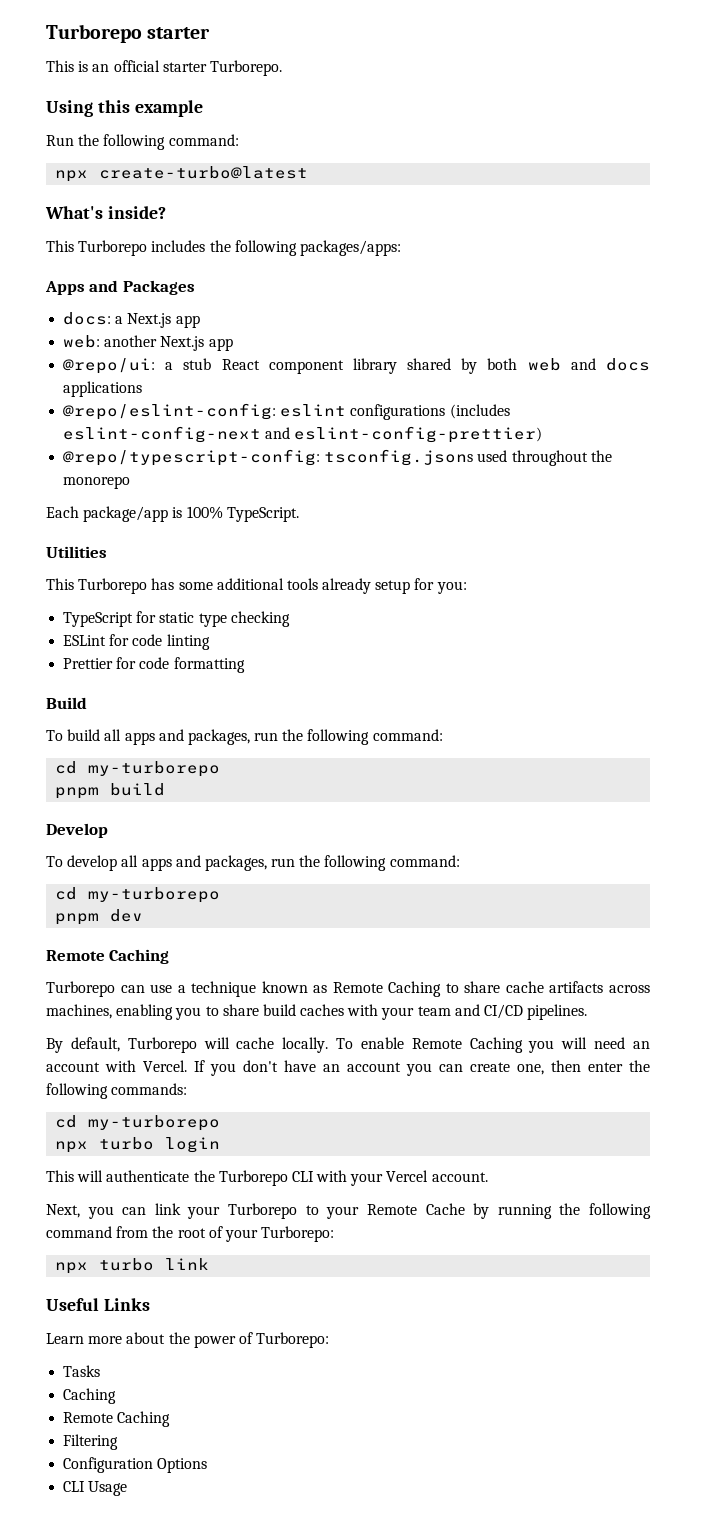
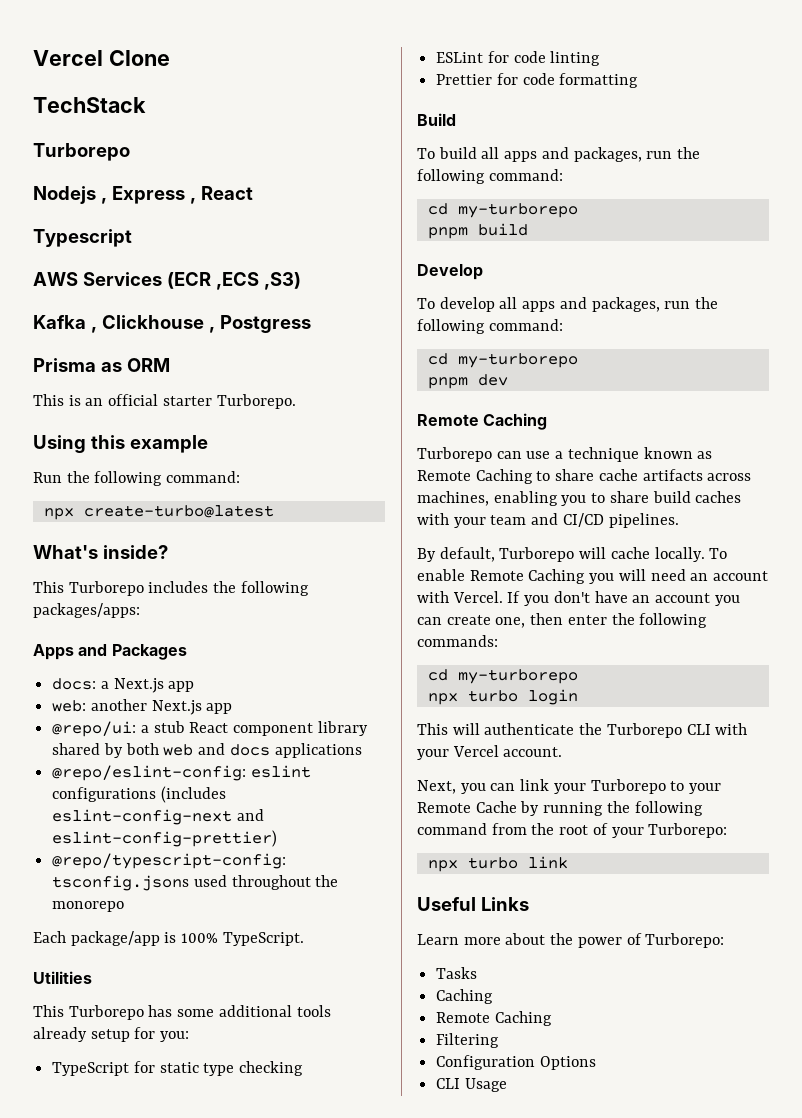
[46,24,211,43] Turborepo starter -> [33,50,170,66] [33,97,146,113] [33,143,130,161] [33,186,253,204] [33,229,132,247] [33,272,301,290] [33,315,311,333] [33,358,170,372] Vercel Clone // TechStack // Turborepo // Nodejs , Express , React // Typescript // AWS Services (ECR ,ECS ,S3) // Kafka , Clickhouse , Postgress // Prisma as ORM

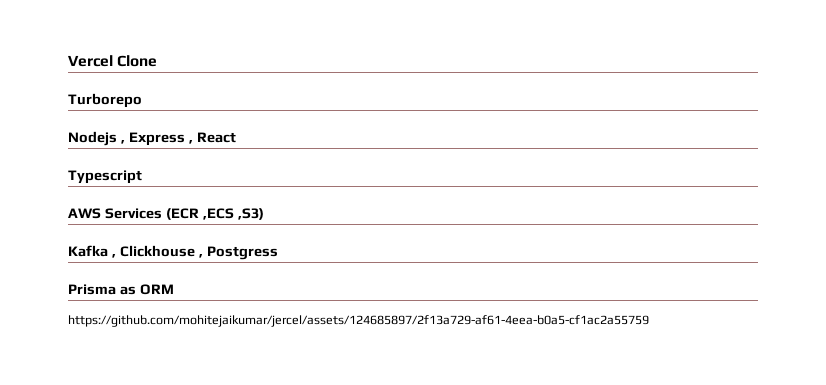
[33,97,146,113] // TechStack -> (158, 61) none
[33,394,296,409] [33,435,208,453] [33,471,241,486] [43,505,274,520] [33,545,168,559] [33,581,309,596] [33,603,140,618] [33,644,187,660] [52,678,195,693] [52,699,233,715] [52,721,368,737] [52,743,362,758] [52,765,311,781] [52,786,226,803] [52,809,264,825] [52,830,278,847] [52,853,287,869] [52,875,339,891] [52,901,125,912] [33,931,304,946] [33,971,92,984] [33,1005,331,1020] [33,1027,190,1042] [52,1061,304,1076] [436,51,601,66] [436,73,639,88] [417,113,456,126] [417,147,701,162] [417,169,563,184] [427,203,578,218] [427,223,528,239] [417,264,483,280] [417,297,719,312] [417,319,563,334] [427,353,578,368] [427,374,508,389] [417,413,548,430] [417,447,713,462] [417,469,752,484] [417,491,742,506] [417,513,679,528] [417,547,728,562] [417,569,769,584] [417,591,740,606] [417,613,708,628] [417,635,498,647] [427,669,578,684] [427,689,578,705] [417,723,748,738] [417,745,563,760] [417,779,722,794] [417,801,703,816] [417,823,728,838] [427,856,568,872] [417,897,529,911] [417,933,725,948] [436,967,478,979] [436,989,494,1004] [436,1011,552,1026] [436,1033,500,1048] [436,1055,596,1070] [436,1078,507,1092] This is an official starter Turborepo. // Using this example // Run the following command: // npx create-turbo@latest // What's inside? // This Turborepo includes the following packages/apps: // Apps and Packages // docs: a Next.js app // web: another Next.js app // @repo/ui: a stub React component library shared by both web and docs applications // @repo/eslint-config: eslint configurations (includes eslint-config-next and eslint-config-prettier) // @repo/typescript-config: tsconfig.jsons used throughout the monorepo // Each package/app is 100% TypeScript. // Utilities // This Turborepo has some additional tools already setup for you: // TypeScript for static type checking // ESLint for code linting // Prettier for code formatting // Build // To build all apps and packages, run the following command: // cd my-turborepo // pnpm build // Develop // To develop all apps and packages, run the following command: // cd my-turborepo // pnpm dev // Remote Caching // Turborepo can use a technique known as Remote Caching to share cache artifacts across machines, enabling you to share build caches with your team and CI/CD pipelines. // By default, Turborepo will cache locally. To enable Remote Caching you will need an account with Vercel. If you don't have an account you can create one, then enter the following commands: // cd my-turborepo // npx turbo login // This will authenticate the Turborepo CLI with your Vercel account. // Next, you can link your Turborepo to your Remote Cache by running the following command from the root of your Turborepo: // npx turbo link // Useful Links // Learn more about the power of Turborepo: // Tasks // Caching // Remote Caching // Filtering // Configuration Options // CLI Usage -> [68,315,649,327] https://github.com/mohitejaikumar/jercel/assets/124685897/2f13a729-af61-4eea-b0a5-cf1ac2a55759

